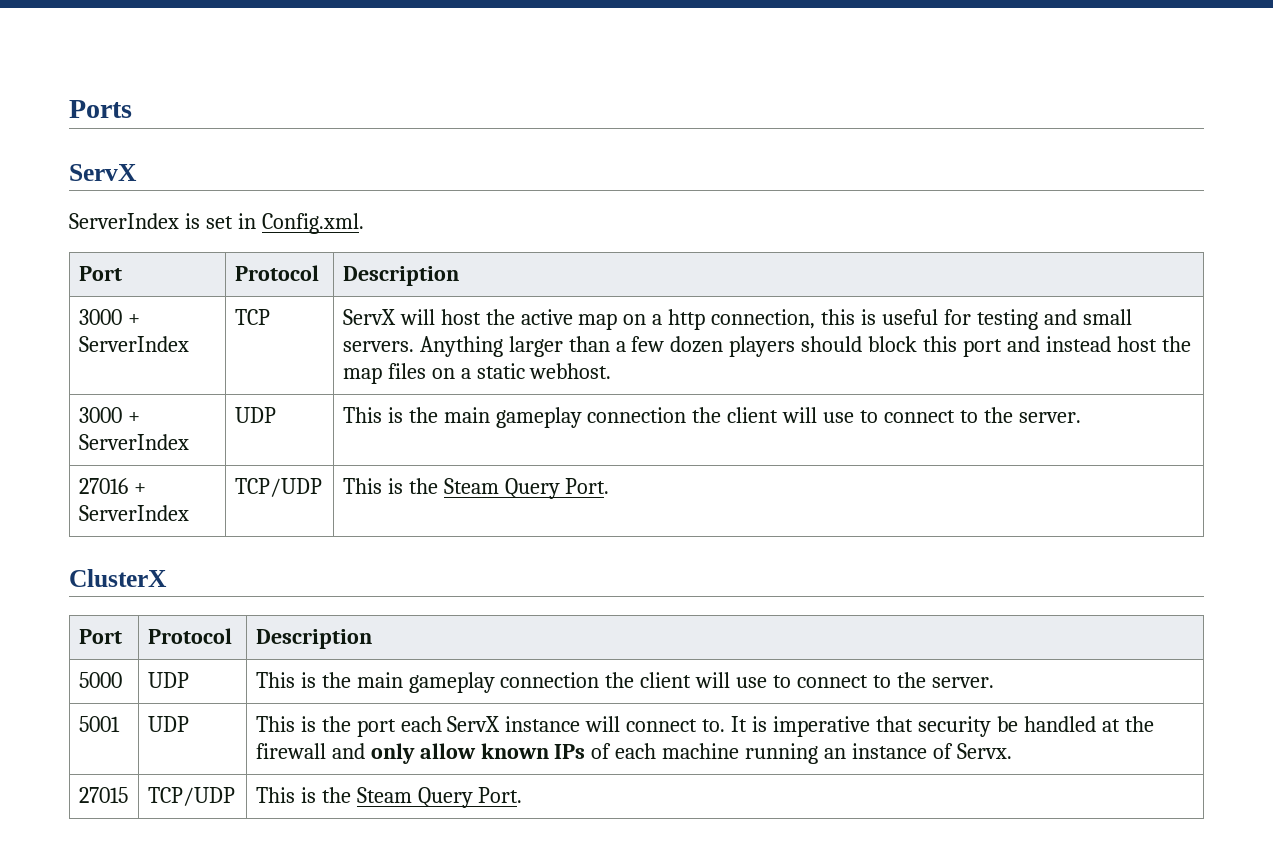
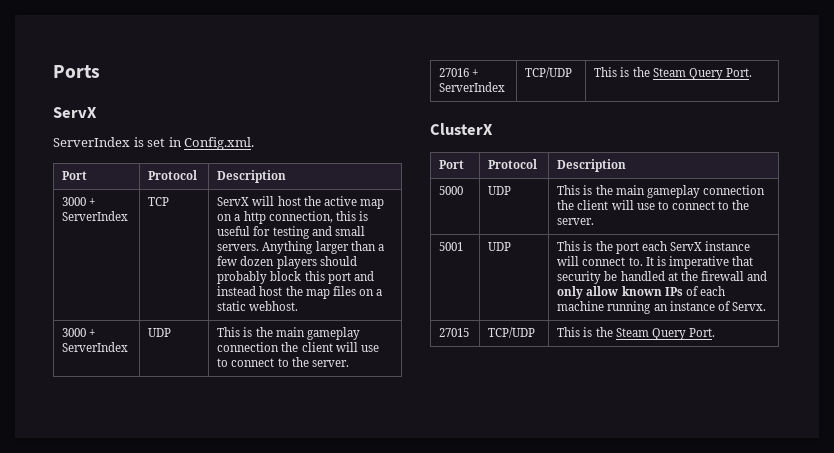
(863, 344) none -> [217,271,268,284] probably

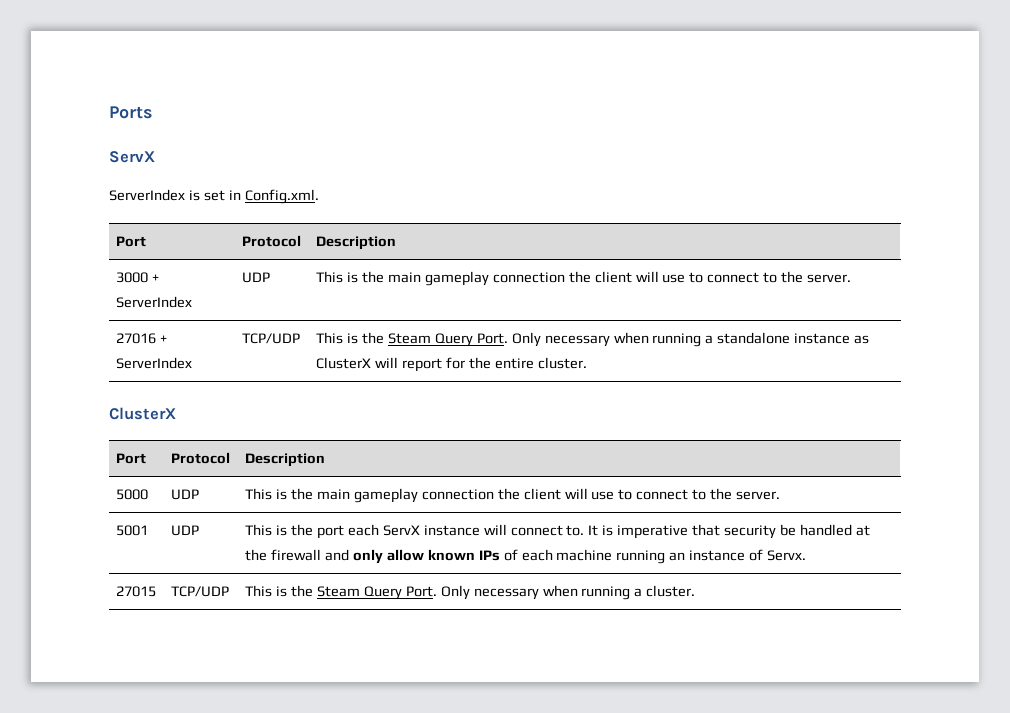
[62,197,96,206] [62,211,129,221] [148,197,170,206] [217,196,384,209] [217,211,368,224] [217,226,365,239] [217,241,384,254] [217,256,357,269] [217,271,374,284] [217,286,382,299] [217,301,299,311] // 3000 + ServerIndex | TCP | ServX will host the active map on a http connection, this is useful for testing and small servers. Anything larger than a few dozen players should probably block this port and instead host the map files on a static webhost. -> (397, 243) none
(752, 72) none -> [511,332,870,347] [316,357,587,372] Only necessary when running a standalone instance as ClusterX will report for the entire cluster.
(715, 332) none -> [440,585,696,600] Only necessary when running a cluster.

